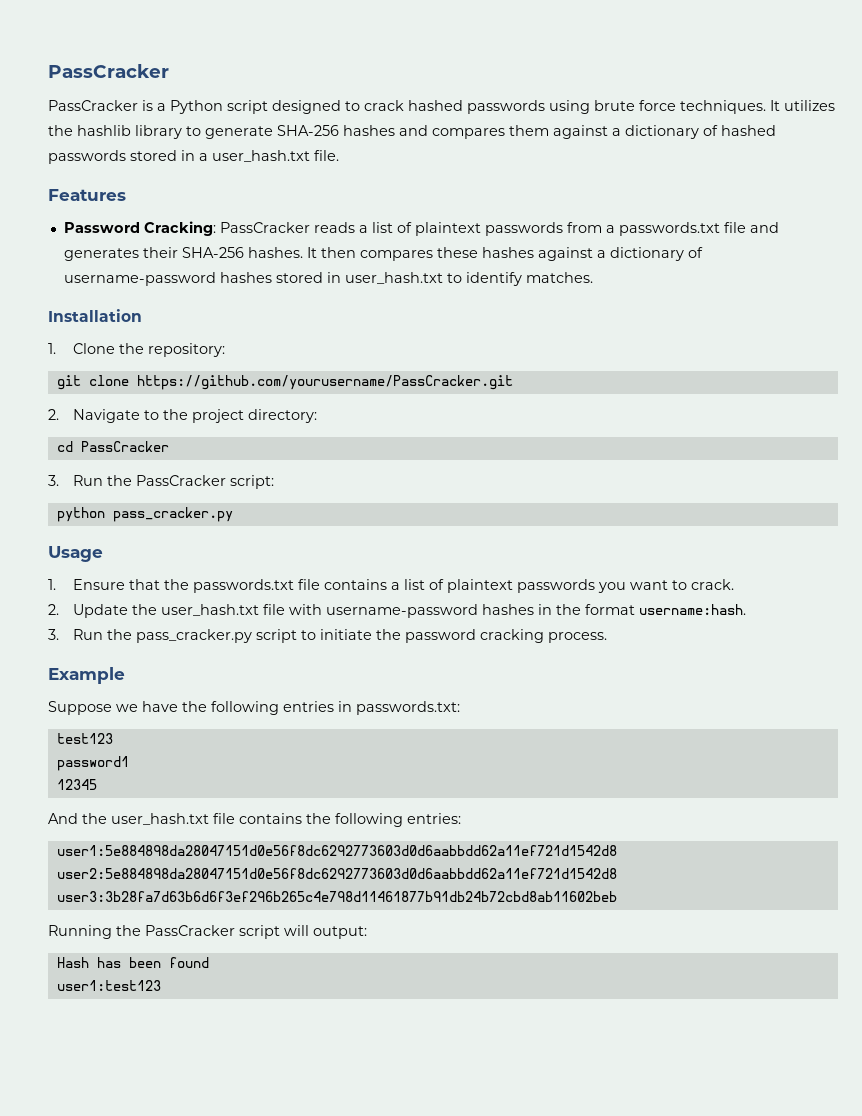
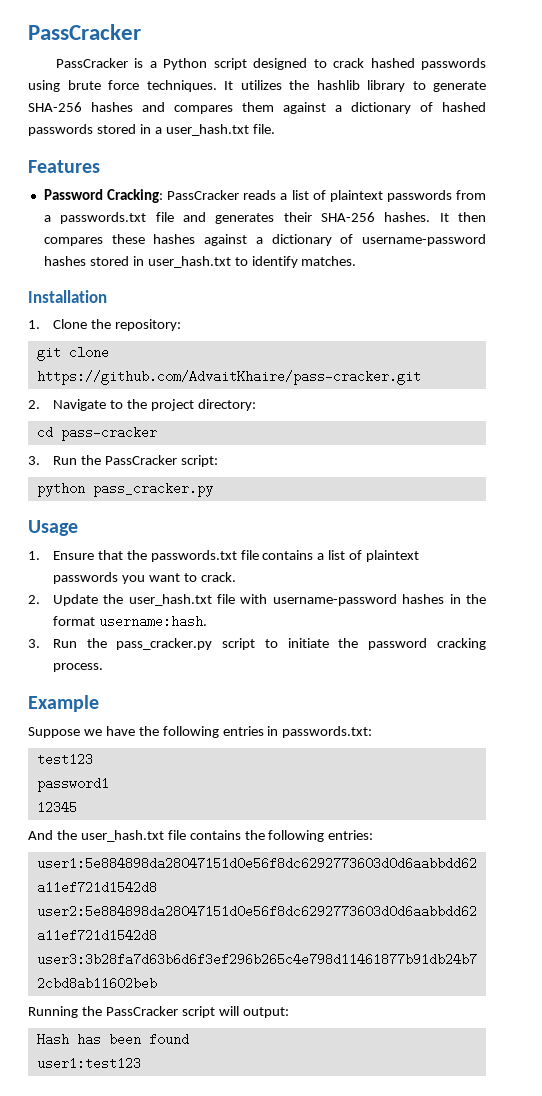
[136,375,513,390] https://github.com/yourusername/PassCracker.git -> [36,370,421,385] https://github.com/AdvaitKhaire/pass-cracker.git
[80,441,169,452] PassCracker -> [60,426,157,441] pass-cracker

